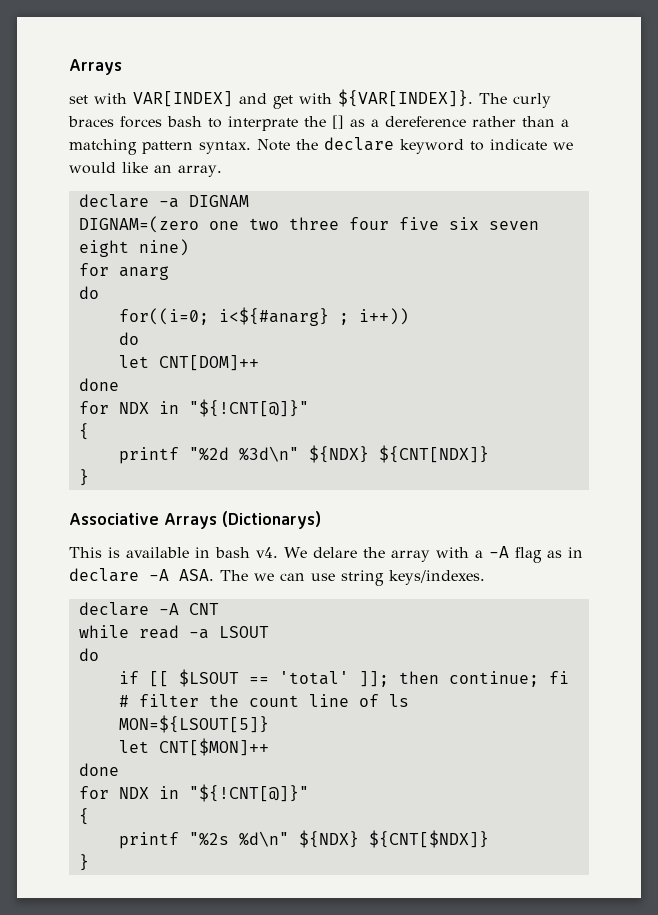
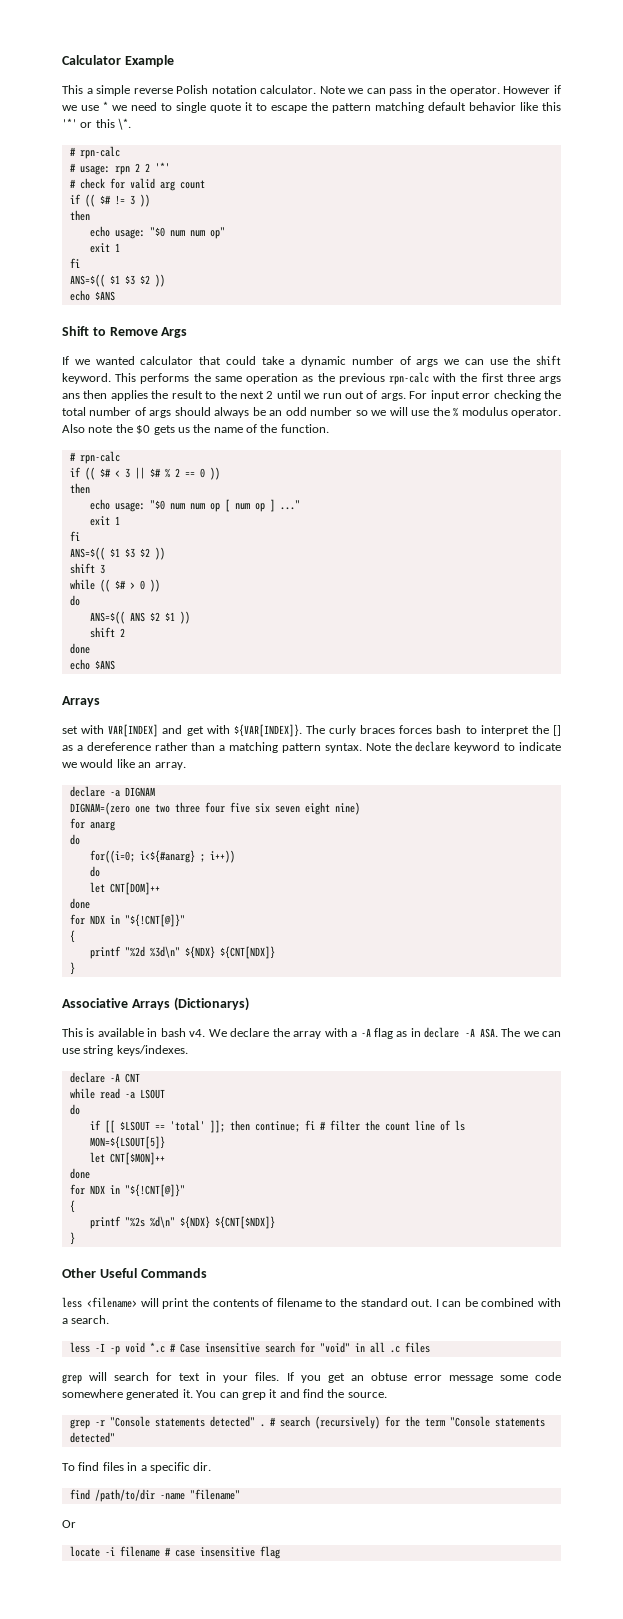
(69, 67) none -> [62,55,174,67] [62,85,562,96] [62,101,561,113] [62,118,132,130] [69,146,120,159] [69,162,170,175] [69,178,205,191] [69,194,150,207] [69,210,90,221] [89,226,225,239] [89,243,120,253] [69,258,80,268] [69,274,165,287] [69,290,115,301] [62,326,188,338] [62,355,561,367] [62,372,561,385] [62,390,562,401] [62,407,562,418] [62,424,329,435] [69,451,120,464] [69,467,220,480] [69,483,90,494] [89,499,300,512] [89,516,120,526] [69,531,80,541] [69,547,165,560] [69,563,105,574] [69,579,160,592] [69,595,80,606] [89,611,190,624] [89,627,125,638] [69,643,90,654] [69,659,115,670] Calculator Example // This a simple reverse Polish notation calculator. Note we can pass in the operator. However if we use * we need to single quote it to escape the pattern matching default behavior like this '*' or this \*. // # rpn-calc // # usage: rpn 2 2 '*' // # check for valid arg count // if (( $# != 3 )) // then // echo usage: "$0 num num op" // exit 1 // fi // ANS=$(( $1 $3 $2 )) // echo $ANS // Shift to Remove Args // If we wanted calculator that could take a dynamic number of args we can use the shift keyword. This performs the same operation as the previous rpn-calc with the first three args ans then applies the result to the next 2 until we run out of args. For input error checking the total number of args should always be an odd number so we will use the % modulus operator. Also note the $0 gets us the name of the function. // # rpn-calc // if (( $# < 3 || $# % 2 == 0 )) // then // echo usage: "$0 num num op [ num op ] ..." // exit 1 // fi // ANS=$(( $1 $3 $2 )) // shift 3 // while (( $# > 0 )) // do // ANS=$(( ANS $2 $1 )) // shift 2 // done // echo $ANS //
[228,116,298,131] interprate -> [480,725,529,736] interpret
[312,547,357,558] delare -> [230,1028,270,1037] declare
(89, 862) none -> [62,1268,207,1278] [62,1297,562,1309] [62,1315,110,1324] [69,1342,430,1355] [62,1372,561,1384] [62,1389,387,1400] [69,1416,545,1429] [69,1432,115,1443] [62,1462,212,1473] [69,1489,240,1502] [62,1520,76,1528] [69,1546,280,1559] // Other Useful Commands // less <filename> will print the contents of filename to the standard out. I can be combined with a search. // less -I -p void *.c # Case insensitive search for "void" in all .c files // grep will search for text in your files. If you get an obtuse error message some code somewhere generated it. You can grep it and find the source. // grep -r "Console statements detected" . # search (recursively) for the term "Console statements detected" // To find files in a specific dir. // find /path/to/dir -name "filename" // Or // locate -i filename # case insensitive flag

